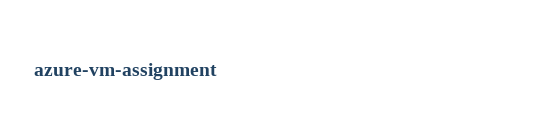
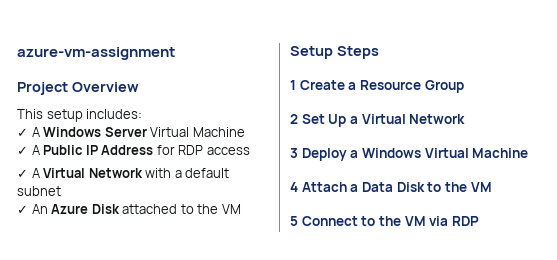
(217, 71) none -> [17,82,139,95] [17,109,143,122] [17,127,245,137] [17,145,250,155] [17,168,230,178] [17,186,61,196] [17,204,241,214] [290,46,379,59] [290,80,464,93] [290,114,466,127] [290,148,529,161] [290,182,492,192] [290,216,479,226] // Project Overview // This setup includes: // ✓ A Windows Server Virtual Machine // ✓ A Public IP Address for RDP access // ✓ A Virtual Network with a default subnet // ✓ An Azure Disk attached to the VM // Setup Steps // 1 Create a Resource Group // 2 Set Up a Virtual Network // 3 Deploy a Windows Virtual Machine // 4 Attach a Data Disk to the VM // 5 Connect to the VM via RDP

